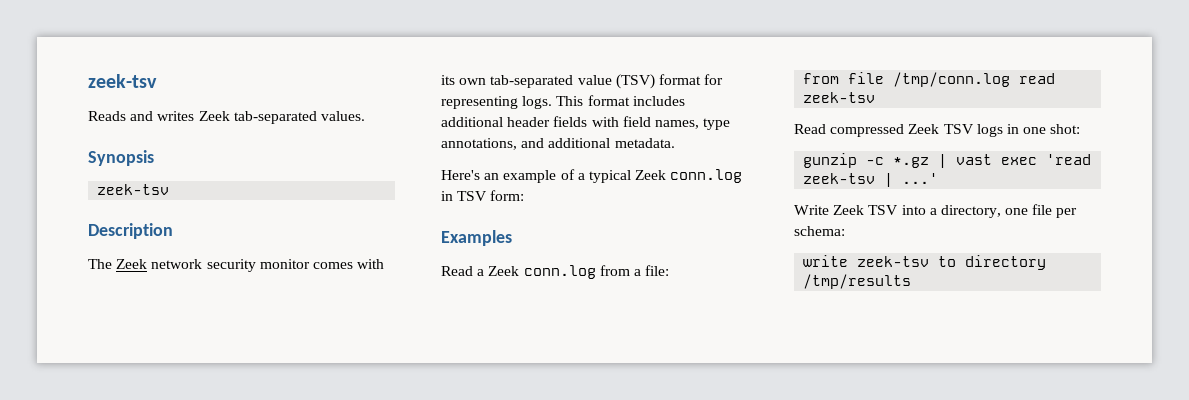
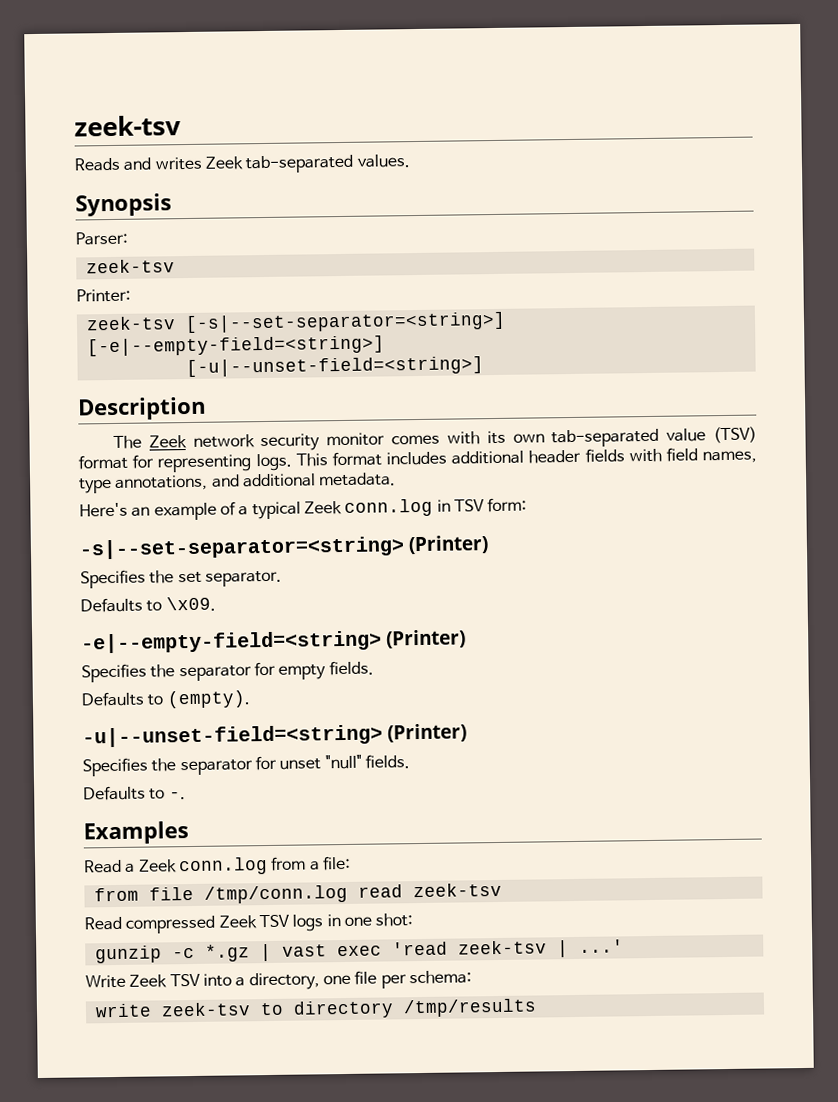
[97,184,170,195] // zeek-tsv -> [75,231,128,246] [85,259,175,274] [76,288,131,303] [85,311,506,334] [86,335,385,357] [185,356,484,378] // Parser: // zeek-tsv // Printer: // zeek-tsv [-s|--set-separator=<string>] [-e|--empty-field=<string>] // [-u|--unset-field=<string>]
(525, 195) none -> [79,535,490,560] [80,569,282,589] [80,596,216,613] [81,629,467,654] [81,660,374,683] [81,690,251,709] [82,723,468,748] [82,754,410,777] [83,785,186,801] // -s|--set-separator=<string> (Printer) // Specifies the set separator. // Defaults to \x09. // -e|--empty-field=<string> (Printer) // Specifies the separator for empty fields. // Defaults to (empty). // -u|--unset-field=<string> (Printer) // Specifies the separator for unset "null" fields. // Defaults to -.

